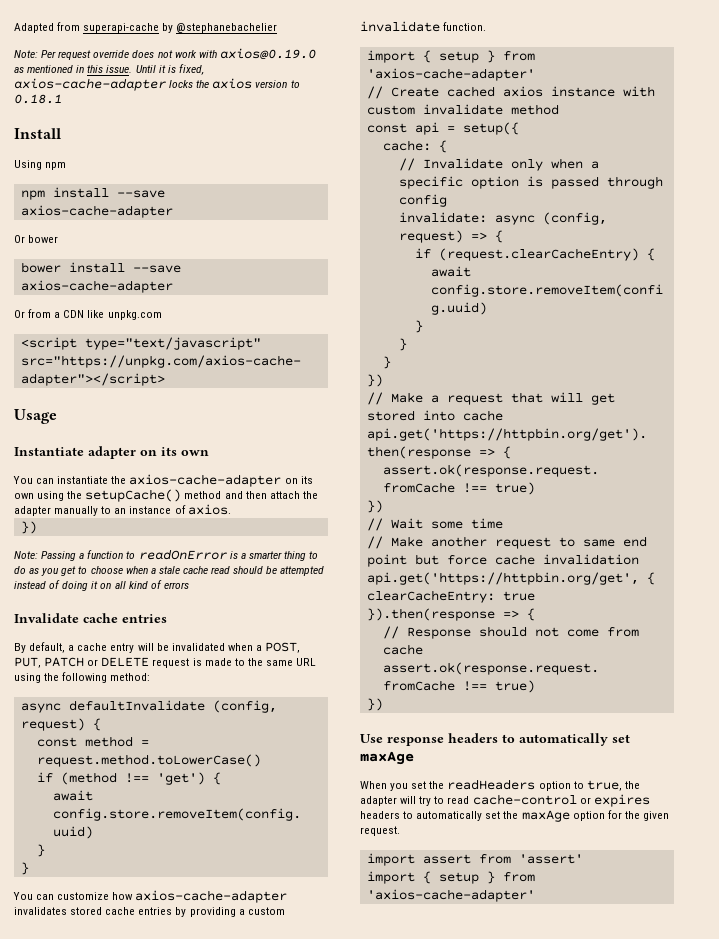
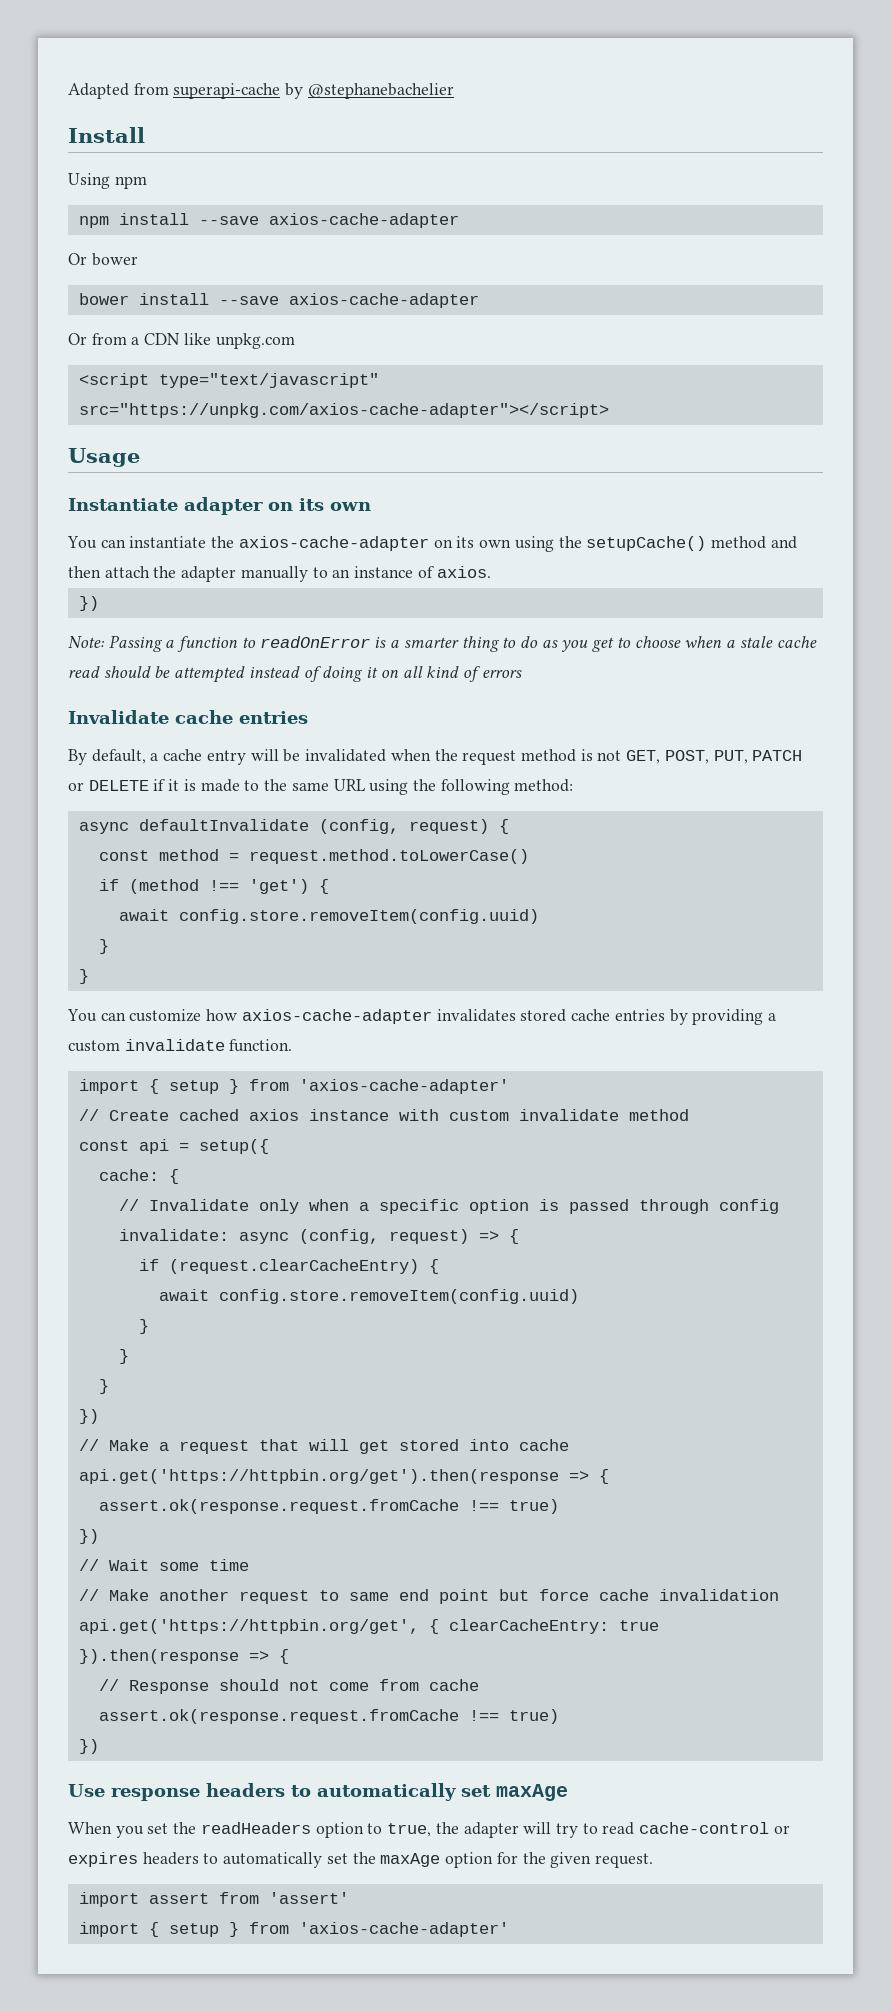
[14,48,316,60] [14,64,204,75] [14,78,300,91] [14,94,62,104] // Note: Per request override does not work with axios@0.19.0 as mentioned in this issue. Until it is fixed, axios-cache-adapter locks the axios version to 0.18.1 -> (454, 91) none
[255,645,262,651] a -> [434,749,661,765] the request method is not GET,
[152,658,190,668] request -> [153,779,180,791] if it

